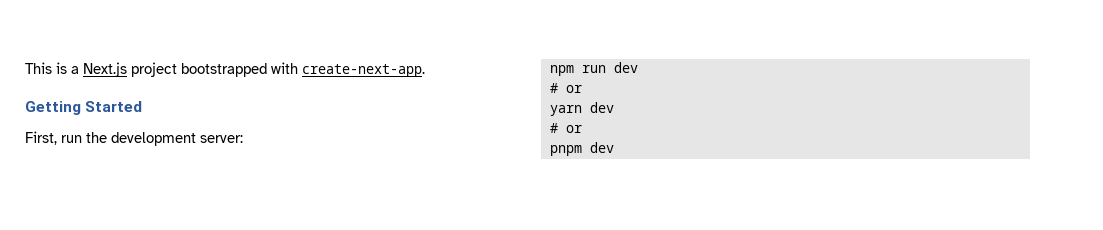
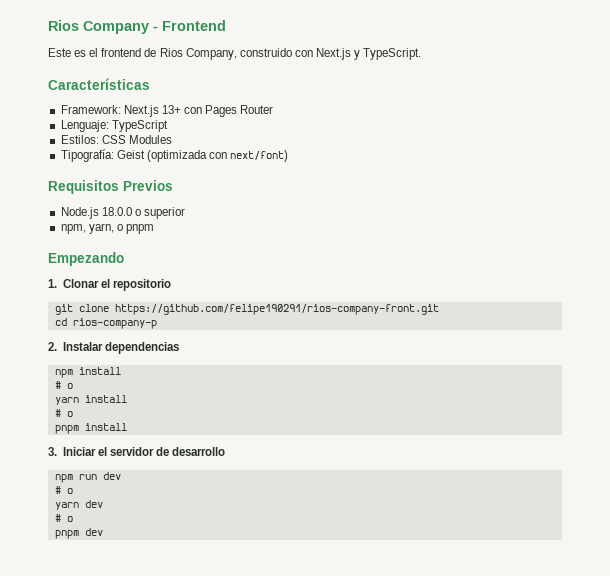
[25,62,425,77] [25,101,143,115] [25,131,243,146] This is a Next.js project bootstrapped with create-next-app. // Getting Started // First, run the development server: -> [48,20,226,34] [48,48,422,60] [48,78,150,90] [60,105,274,117] [60,120,168,132] [60,135,172,144] [60,149,289,162] [48,180,173,194] [60,207,185,219] [60,223,154,234] [48,252,124,266] [48,279,171,291] [54,304,439,315] [54,318,157,329] [48,342,179,354] [54,367,121,378] [54,381,73,389] [54,395,127,405] [54,409,73,417] [54,423,127,434] [48,447,226,456] Rios Company - Frontend // Este es el frontend de Rios Company, construido con Next.js y TypeScript. // Características // Framework: Next.js 13+ con Pages Router // Lenguaje: TypeScript // Estilos: CSS Modules // Tipografía: Geist (optimizada con next/font) // Requisitos Previos // Node.js 18.0.0 o superior // npm, yarn, o pnpm // Empezando // 1. Clonar el repositorio // git clone https://github.com/felipe190291/rios-company-front.git // cd rios-company-p // 2. Instalar dependencias // npm install // # o // yarn install // # o // pnpm install // 3. Iniciar el servidor de desarrollo
[565,85,582,93] or -> [66,488,73,494] o
[565,125,582,133] or -> [66,516,73,522] o

